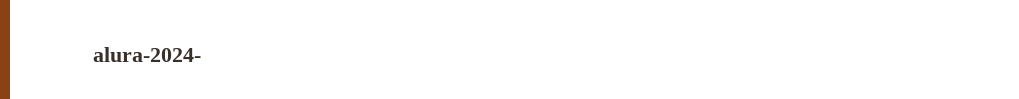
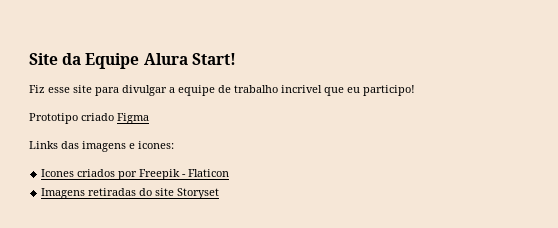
[93,47,201,62] alura-2024- -> [29,53,236,69] [29,85,415,96] [29,113,149,124] [29,141,174,152] [41,169,230,180] [41,188,220,199] Site da Equipe Alura Start! // Fiz esse site para divulgar a equipe de trabalho incrivel que eu participo! // Prototipo criado Figma // Links das imagens e icones: // Icones criados por Freepik - Flaticon // Imagens retiradas do site Storyset

